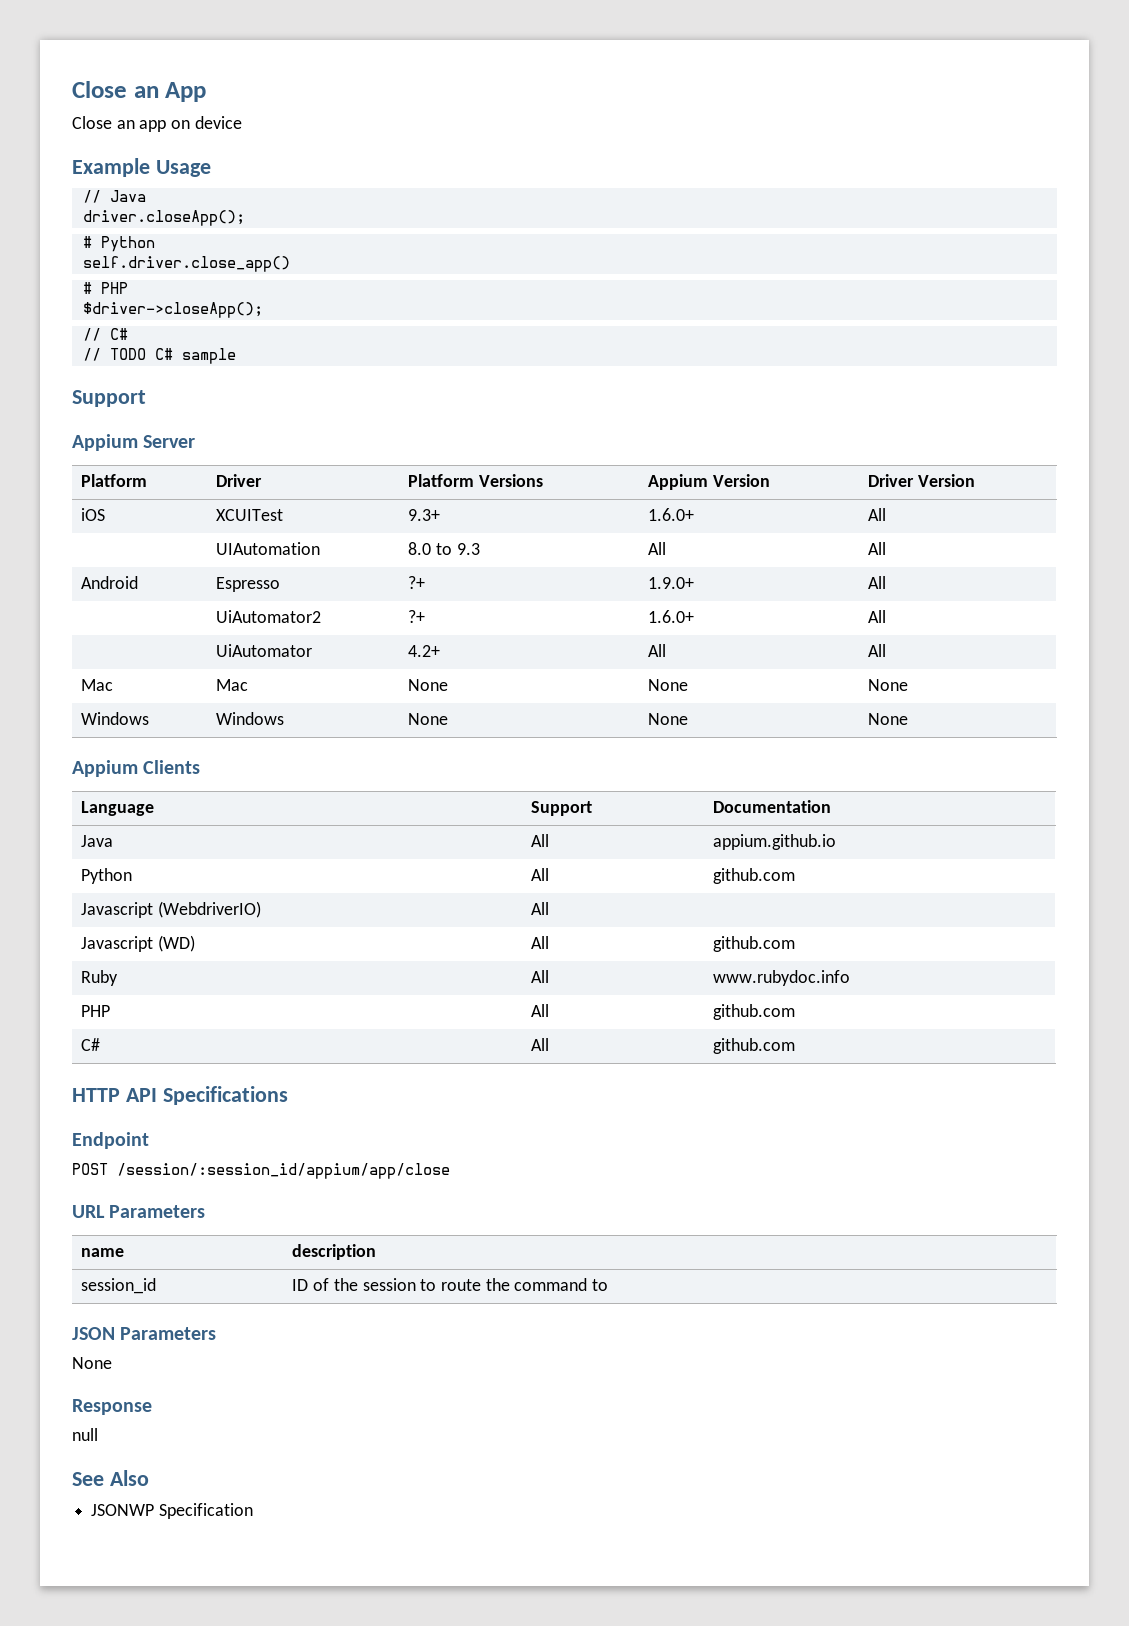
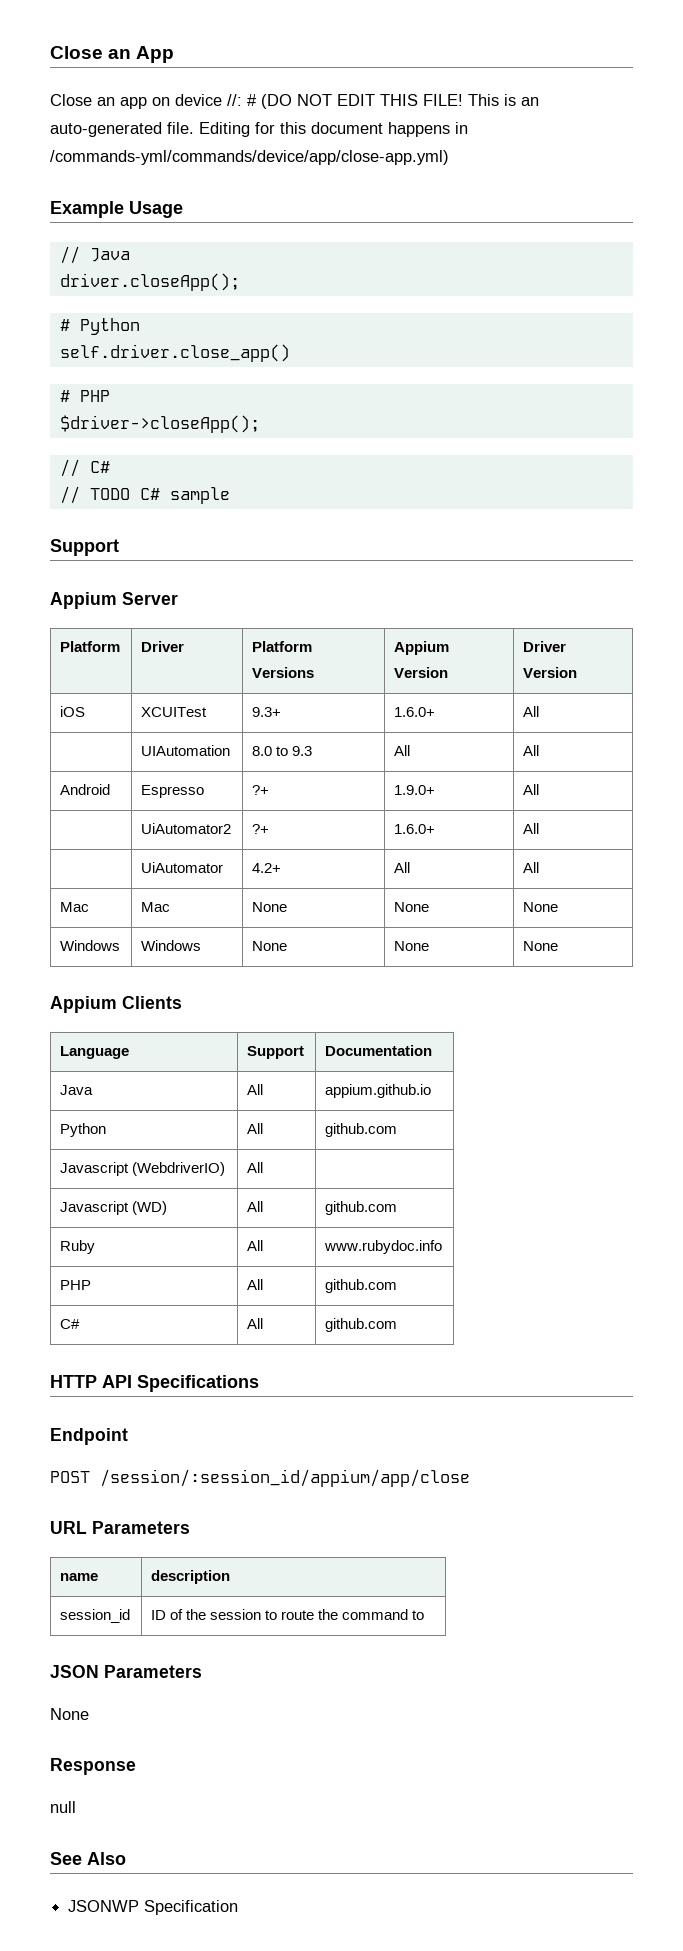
(242, 122) none -> [227,94,539,109] [50,122,468,137] [50,150,449,165] //: # (DO NOT EDIT THIS FILE! This is an auto-generated file. Editing for this document happens in /commands-yml/commands/device/app/close-app.yml)

